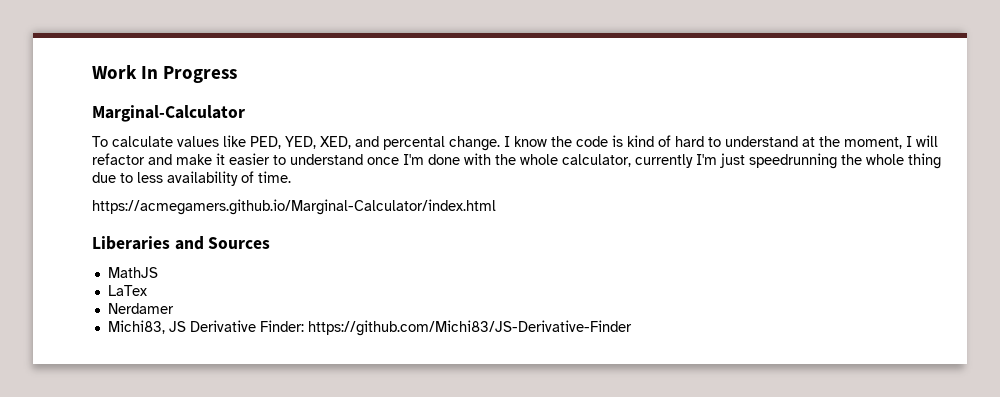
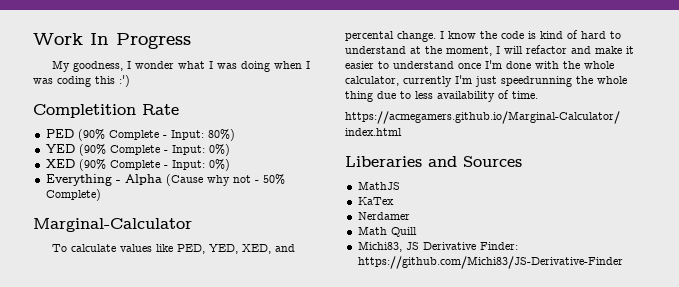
(238, 74) none -> [51,60,310,72] [33,75,130,87] [33,104,179,118] [45,129,235,141] [45,144,230,156] [45,159,230,171] [45,174,285,186] [45,189,101,201] // My goodness, I wonder what I was doing when I was coding this :') // Completition Rate // PED (90% Complete - Input: 80%) // YED (90% Complete - Input: 0%) // XED (90% Complete - Input: 0%) // Everything - Alpha (Cause why not - 50% Complete)
[107,285,147,296] LaTex -> [357,197,394,205] KaTex
(174, 308) none -> [357,226,417,237] // Math Quill

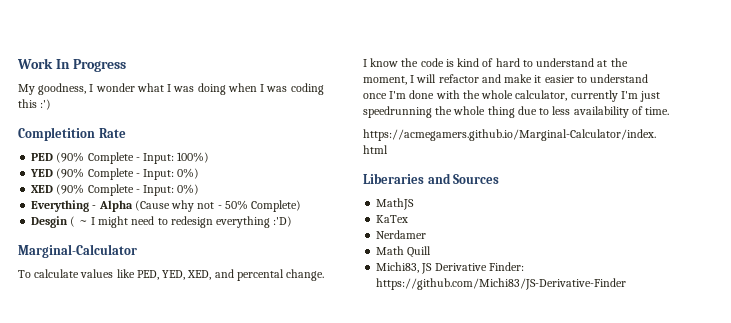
[207,129,235,141] 80%) -> [177,152,210,163] 100%)
(101, 195) none -> [31,216,293,228] // Desgin ( ~ I might need to redesign everything :'D)

